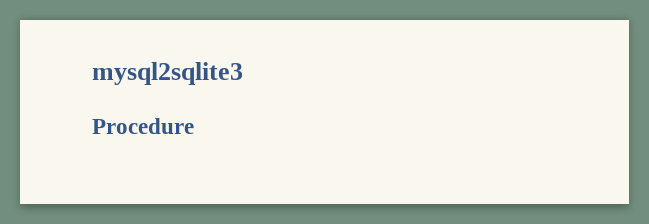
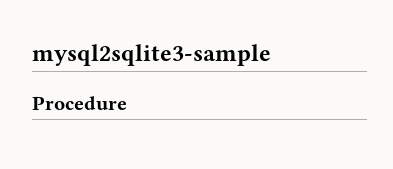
[92,62,243,85] mysql2sqlite3 -> [32,44,271,66] mysql2sqlite3-sample

